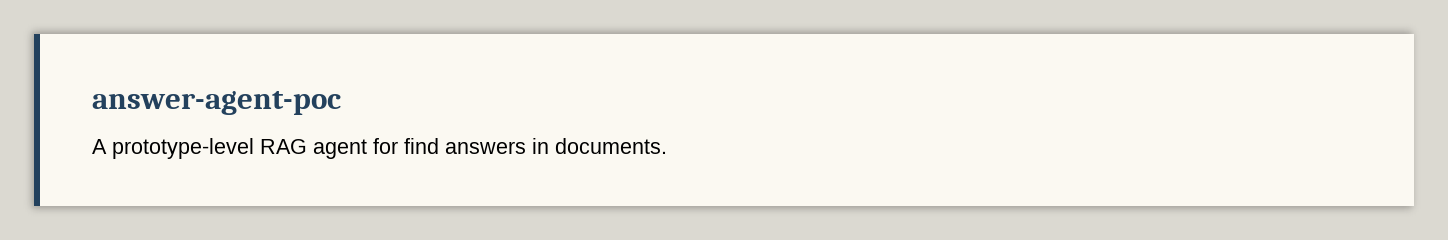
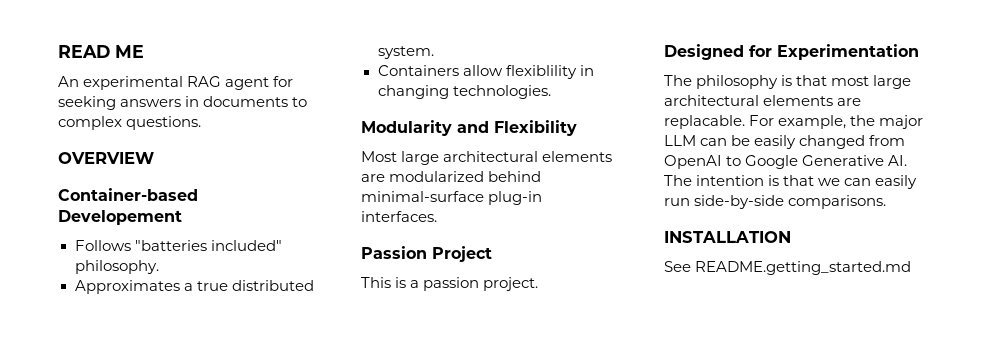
[92,91,341,115] [92,138,254,159] answer-agent-poc // A prototype-level -> [58,45,144,58] [58,76,184,90] READ ME // An experimental
[404,138,439,154] find -> [58,96,116,110] seeking
[555,138,667,154] documents. -> [203,96,308,107] [58,116,202,130] [58,152,154,164] [58,188,198,201] [58,210,182,225] [74,240,282,251] [74,260,159,274] [74,280,314,294] [377,46,434,59] [377,65,594,79] [377,85,551,99] [361,120,577,136] [361,151,613,165] [361,171,542,182] [361,191,543,205] [361,211,437,222] [361,246,492,262] [361,277,539,291] [664,44,919,60] [664,75,912,89] [664,95,862,106] [664,115,924,129] [664,135,906,149] [664,155,908,169] [664,175,918,189] [664,195,887,209] [664,231,791,243] [664,261,912,275] documents to complex questions. // OVERVIEW // Container-based Developement // Follows "batteries included" philosophy. // Approximates a true distributed system. // Containers allow flexiblility in changing technologies. // Modularity and Flexibility // Most large architectural elements are modularized behind minimal-surface plug-in interfaces. // Passion Project // This is a passion project. // Designed for Experimentation // The philosophy is that most large architectural elements are replacable. For example, the major LLM can be easily changed from OpenAI to Google Generative AI. The intention is that we can easily run side-by-side comparisons. // INSTALLATION // See README.getting_started.md

